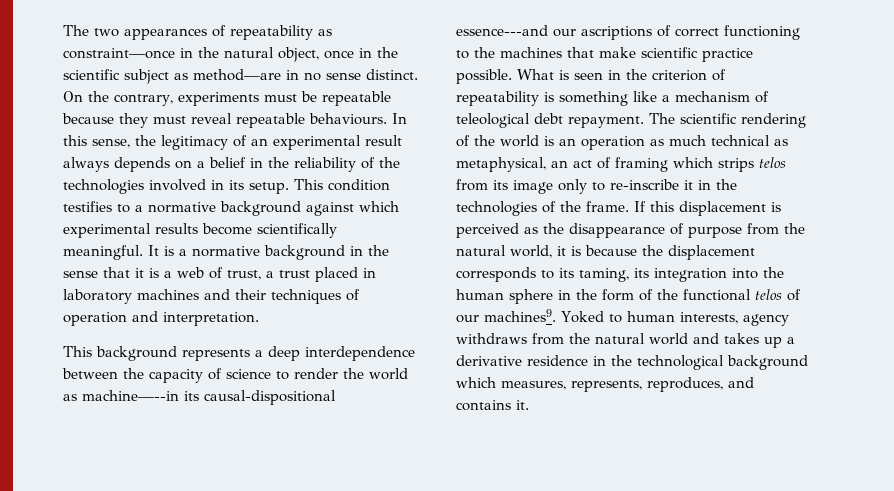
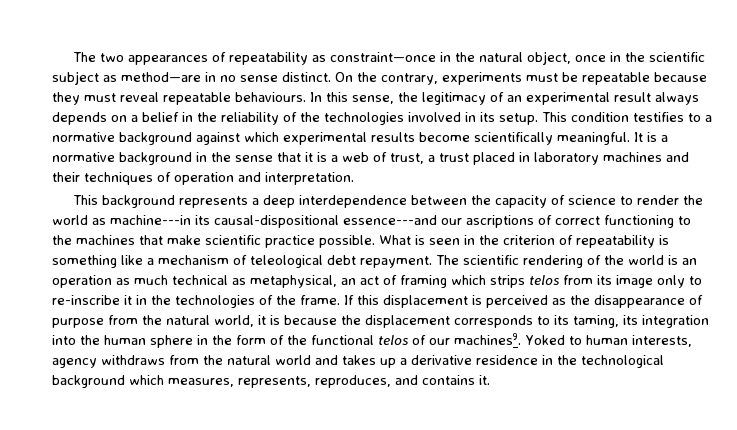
[82,390,179,401] machine—--in -> [110,215,191,225] machine---in

